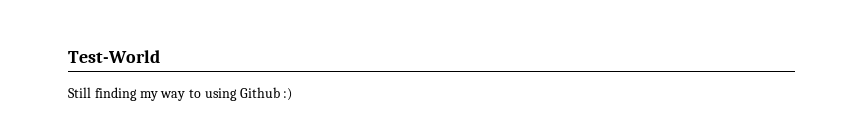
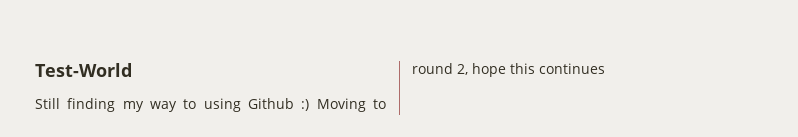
(293, 94) none -> [316,98,386,112] [412,63,605,77] Moving to round 2, hope this continues

